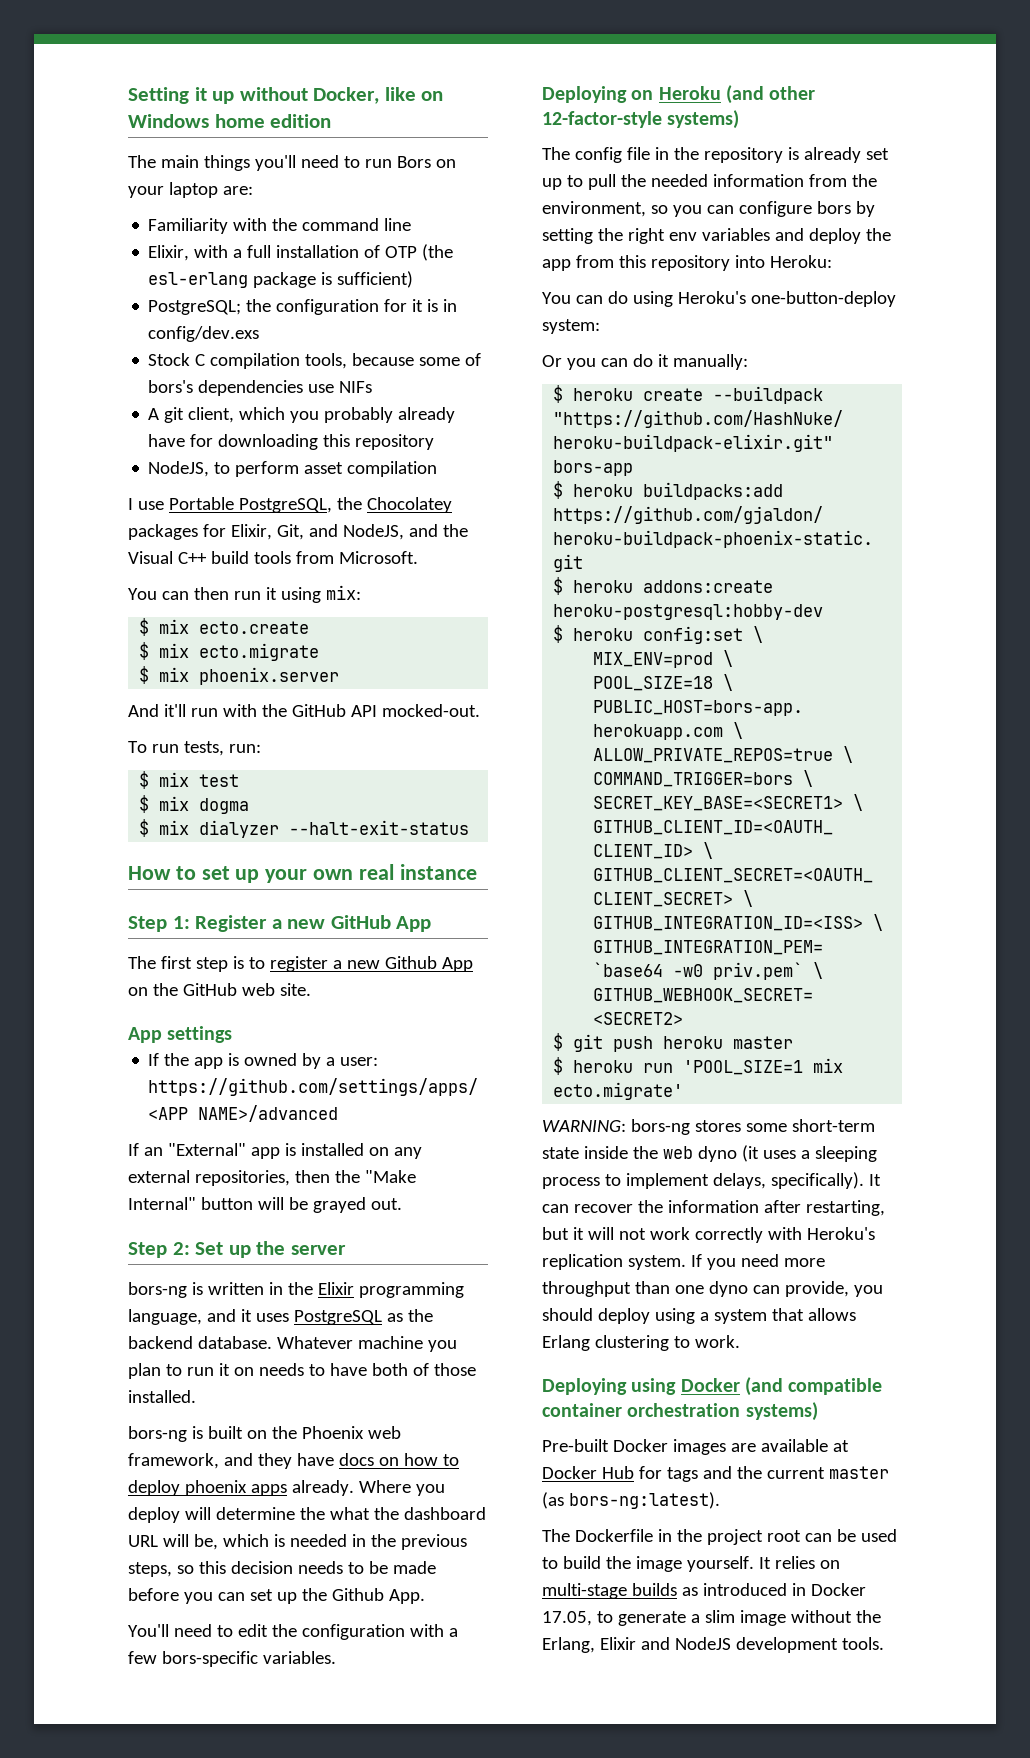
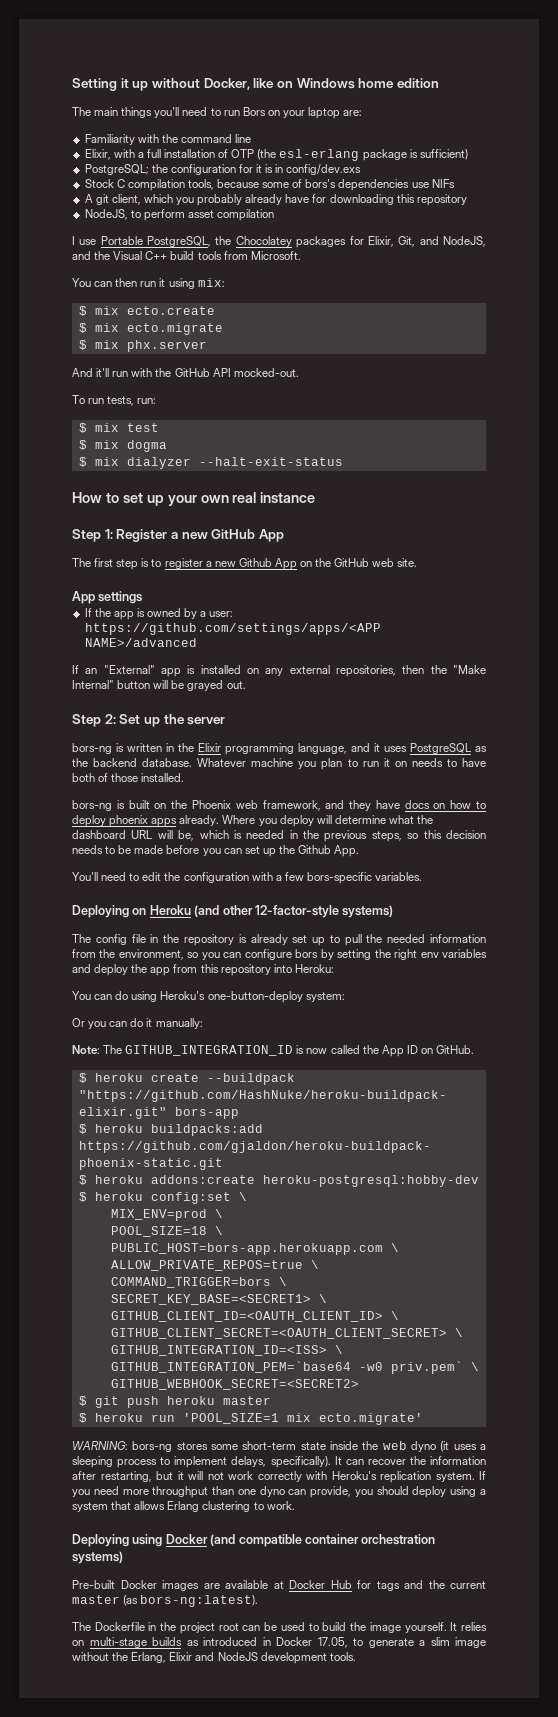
[199,667,340,685] phoenix.server -> [126,340,207,352] phx.server
[299,1507,325,1520] the -> (386, 819) none
(748, 362) none -> [72,1045,475,1057] // Note: The GITHUB_INTEGRATION_ID is now called the App ID on GitHub.

